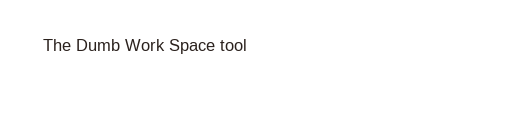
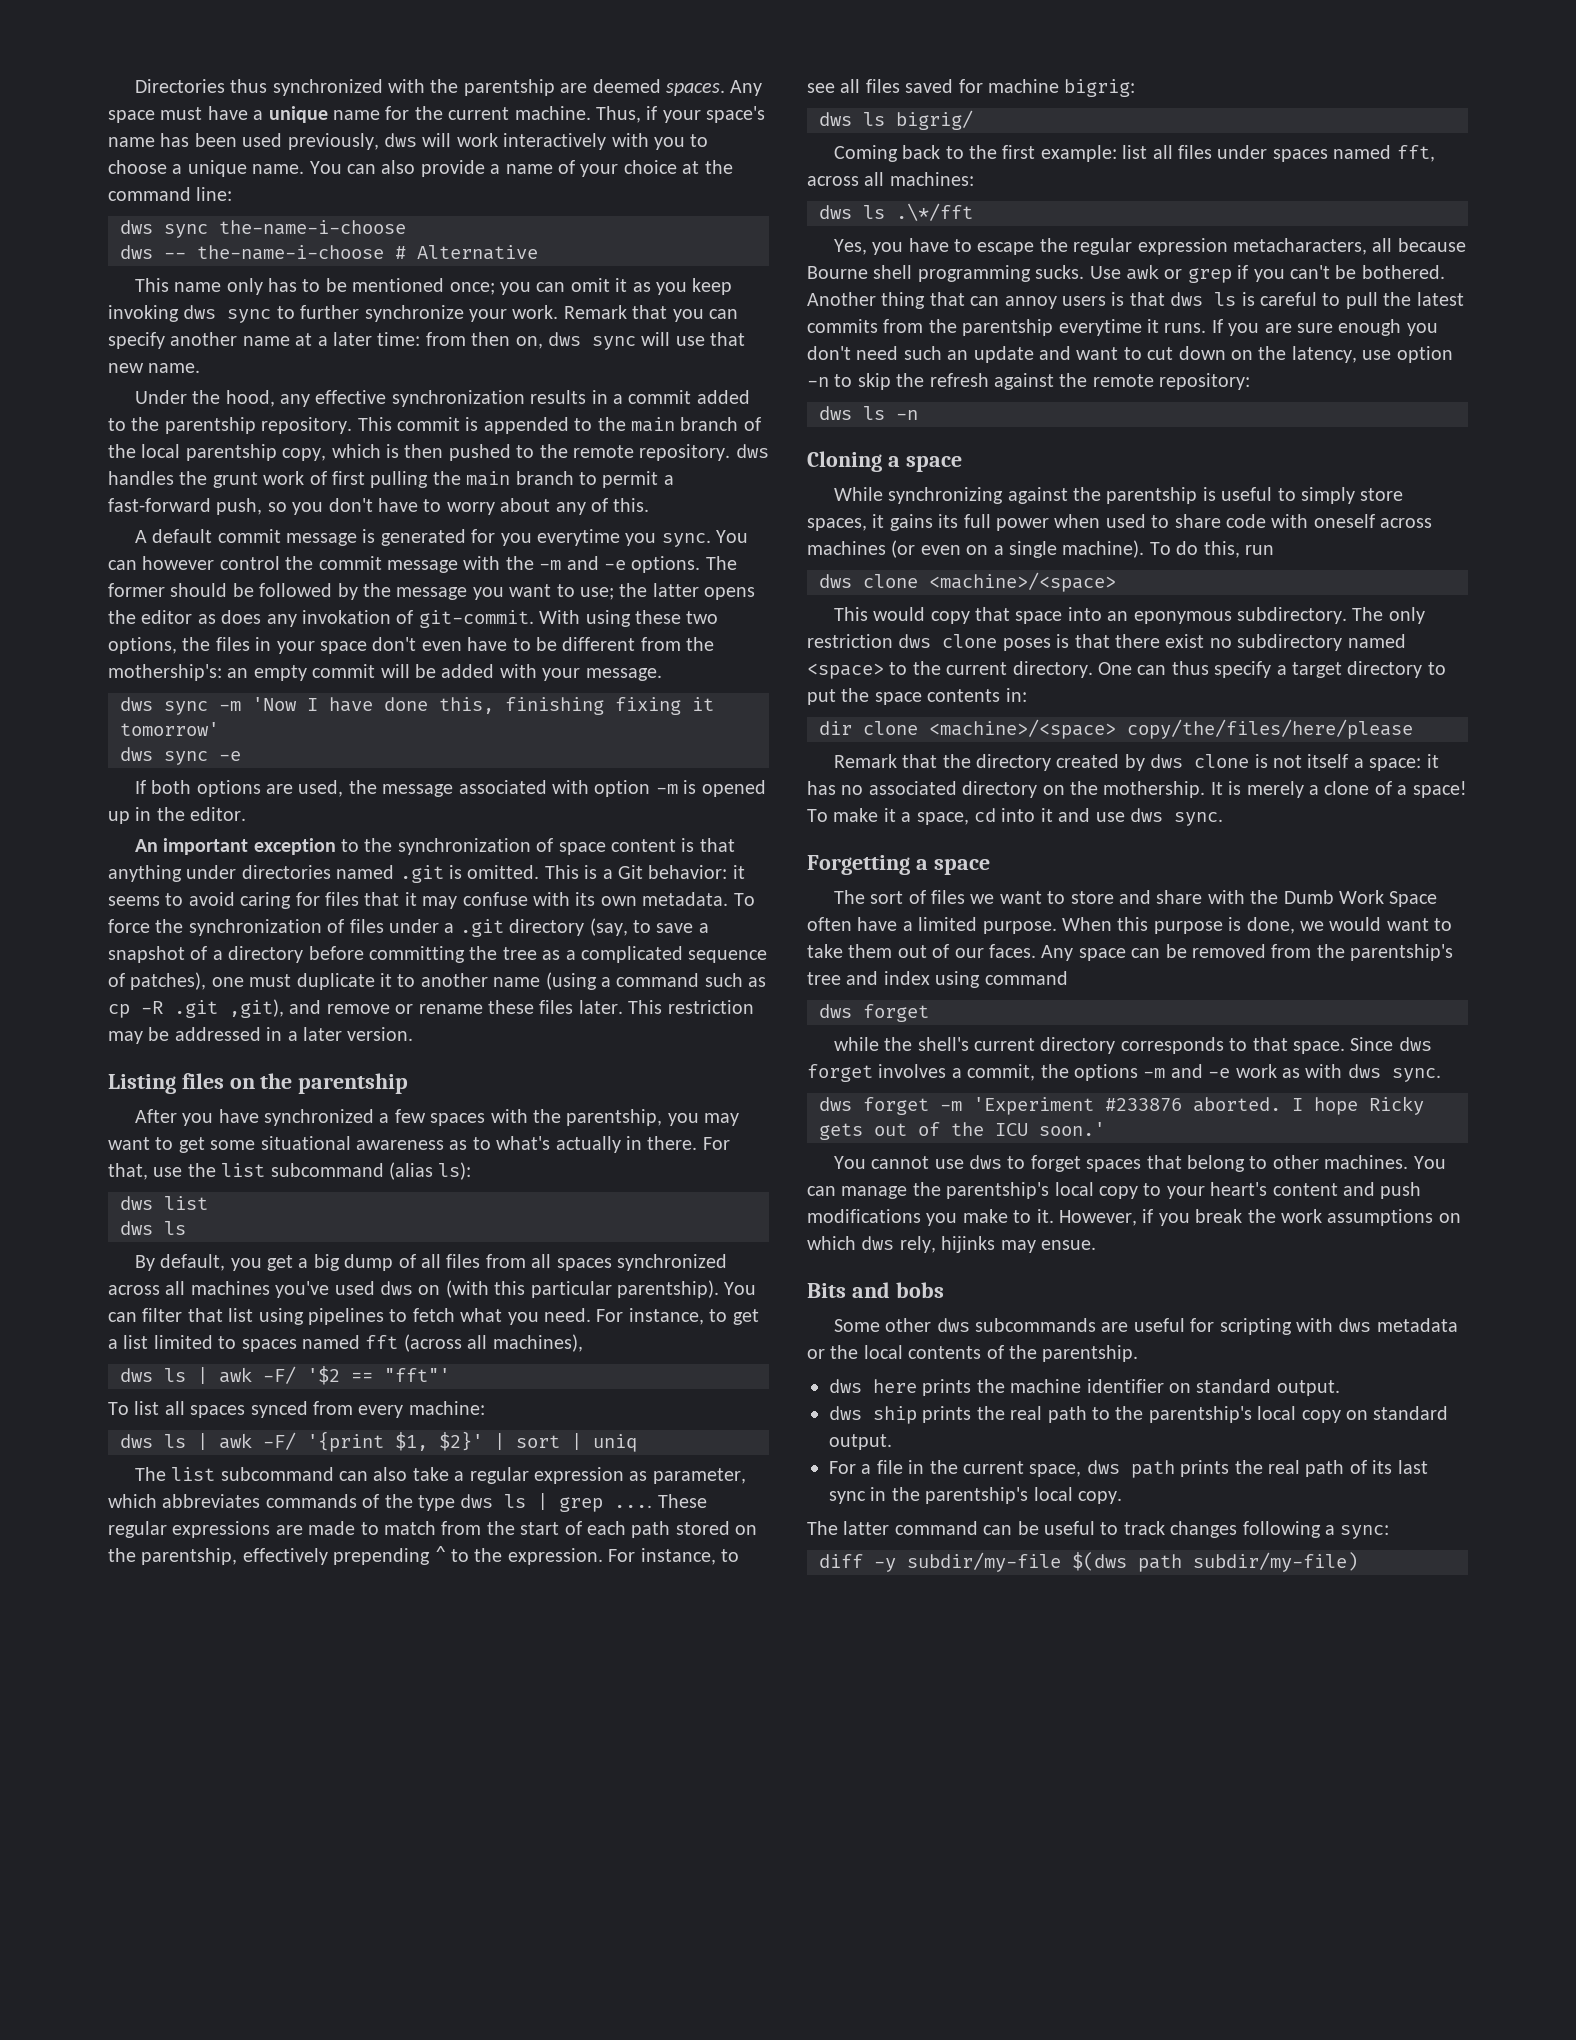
[43,39,247,54] The Dumb Work Space tool -> [134,79,763,96] [108,106,766,123] [108,133,709,150] [108,160,733,177] [108,187,233,201] [120,220,406,238] [120,245,538,260] [134,278,733,295] [108,305,738,323] [108,332,746,350] [108,363,201,373] [134,390,750,407] [108,417,761,434] [108,444,769,461] [108,471,674,488] [108,498,650,515] [134,529,749,547] [108,556,737,573] [108,583,756,600] [108,610,719,628] [108,637,715,654] [108,664,662,681] [120,697,714,715] [120,722,219,736] [120,747,241,765] [134,780,766,797] [108,807,247,824] [134,838,735,855] [108,865,745,883] [108,892,755,909] [108,918,709,937] [108,946,768,963] [108,972,767,990] [108,999,754,1018] [108,1027,414,1044] [108,1073,409,1094] [134,1109,740,1126] [108,1136,730,1153] [108,1162,472,1180] [120,1196,208,1210] [120,1221,186,1235] [134,1254,728,1271] [108,1280,757,1298] [108,1308,759,1325] [108,1334,583,1352] [120,1366,450,1385] [108,1401,485,1418] [120,1431,637,1452] [134,1467,746,1484] [108,1493,707,1512] [108,1521,758,1538] [108,1546,739,1565] [807,79,1136,97] [819,110,973,130] [833,145,1435,162] [807,172,974,186] [819,203,973,221] [833,238,1466,255] [807,264,1445,283] [807,292,1464,309] [807,319,1438,336] [807,346,1453,363] [807,373,1251,390] [819,406,918,420] [807,451,962,472] [833,487,1404,504] [807,514,1433,531] [807,540,1274,558] [819,572,1116,592] [833,607,1425,624] [807,634,1406,651] [807,661,1446,679] [807,688,1027,705] [819,719,1413,739] [833,754,1439,771] [807,781,1467,798] [807,808,1223,826] [807,855,990,875] [833,890,1438,907] [807,917,1453,934] [807,944,1454,961] [807,971,1068,988] [819,1004,929,1022] [833,1037,1432,1054] [807,1064,1441,1082] [819,1096,1424,1115] [819,1122,1105,1140] [833,1155,1446,1172] [807,1182,1422,1199] [807,1209,1461,1226] [807,1236,1096,1253] [807,1282,944,1298] [833,1318,1458,1335] [807,1345,1139,1362] [829,1379,1340,1396] [829,1406,1449,1424] [829,1434,892,1450] [829,1460,1428,1478] [829,1487,1122,1504] [807,1521,1390,1539] [819,1552,1358,1572] Directories thus synchronized with the parentship are deemed spaces. Any space must have a unique name for the current machine. Thus, if your space's name has been used previously, dws will work interactively with you to choose a unique name. You can also provide a name of your choice at the command line: // dws sync the-name-i-choose // dws -- the-name-i-choose # Alternative // This name only has to be mentioned once; you can omit it as you keep invoking dws sync to further synchronize your work. Remark that you can specify another name at a later time: from then on, dws sync will use that new name. // Under the hood, any effective synchronization results in a commit added to the parentship repository. This commit is appended to the main branch of the local parentship copy, which is then pushed to the remote repository. dws handles the grunt work of first pulling the main branch to permit a fast-forward push, so you don't have to worry about any of this. // A default commit message is generated for you everytime you sync. You can however control the commit message with the -m and -e options. The former should be followed by the message you want to use; the latter opens the editor as does any invokation of git-commit. With using these two options, the files in your space don't even have to be different from the mothership's: an empty commit will be added with your message. // dws sync -m 'Now I have done this, finishing fixing it tomorrow' // dws sync -e // If both options are used, the message associated with option -m is opened up in the editor. // An important exception to the synchronization of space content is that anything under directories named .git is omitted. This is a Git behavior: it seems to avoid caring for files that it may confuse with its own metadata. To force the synchronization of files under a .git directory (say, to save a snapshot of a directory before committing the tree as a complicated sequence of patches), one must duplicate it to another name (using a command such as cp -R .git ,git), and remove or rename these files later. This restriction may be addressed in a later version. // Listing files on the parentship // After you have synchronized a few spaces with the parentship, you may want to get some situational awareness as to what's actually in there. For that, use the list subcommand (alias ls): // dws list // dws ls // By default, you get a big dump of all files from all spaces synchronized across all machines you've used dws on (with this particular parentship). You can filter that list using pipelines to fetch what you need. For instance, to get a list limited to spaces named fft (across all machines), // dws ls | awk -F/ '$2 == "fft"' // To list all spaces synced from every machine: // dws ls | awk -F/ '{print $1, $2}' | sort | uniq // The list subcommand can also take a regular expression as parameter, which abbreviates commands of the type dws ls | grep .... These regular expressions are made to match from the start of each path stored on the parentship, effectively prepending ^ to the expression. For instance, to see all files saved for machine bigrig: // dws ls bigrig/ // Coming back to the first example: list all files under spaces named fft, across all machines: // dws ls .\*/fft // Yes, you have to escape the regular expression metacharacters, all because Bourne shell programming sucks. Use awk or grep if you can't be bothered. Another thing that can annoy users is that dws ls is careful to pull the latest commits from the parentship everytime it runs. If you are sure enough you don't need such an update and want to cut down on the latency, use option -n to skip the refresh against the remote repository: // dws ls -n // Cloning a space // While synchronizing against the parentship is useful to simply store spaces, it gains its full power when used to share code with oneself across machines (or even on a single machine). To do this, run // dws clone <machine>/<space> // This would copy that space into an eponymous subdirectory. The only restriction dws clone poses is that there exist no subdirectory named <space> to the current directory. One can thus specify a target directory to put the space contents in: // dir clone <machine>/<space> copy/the/files/here/please // Remark that the directory created by dws clone is not itself a space: it has no associated directory on the mothership. It is merely a clone of a space! To make it a space, cd into it and use dws sync. // Forgetting a space // The sort of files we want to store and share with the Dumb Work Space often have a limited purpose. When this purpose is done, we would want to take them out of our faces. Any space can be removed from the parentship's tree and index using command // dws forget // while the shell's current directory corresponds to that space. Since dws forget involves a commit, the options -m and -e work as with dws sync. // dws forget -m 'Experiment #233876 aborted. I hope Ricky gets out of the ICU soon.' // You cannot use dws to forget spaces that belong to other machines. You can manage the parentship's local copy to your heart's content and push modifications you make to it. However, if you break the work assumptions on which dws rely, hijinks may ensue. // Bits and bobs // Some other dws subcommands are useful for scripting with dws metadata or the local contents of the parentship. // dws here prints the machine identifier on standard output. // dws ship prints the real path to the parentship's local copy on standard output. // For a file in the current space, dws path prints the real path of its last sync in the parentship's local copy. // The latter command can be useful to track changes following a sync: // diff -y subdir/my-file $(dws path subdir/my-file)

